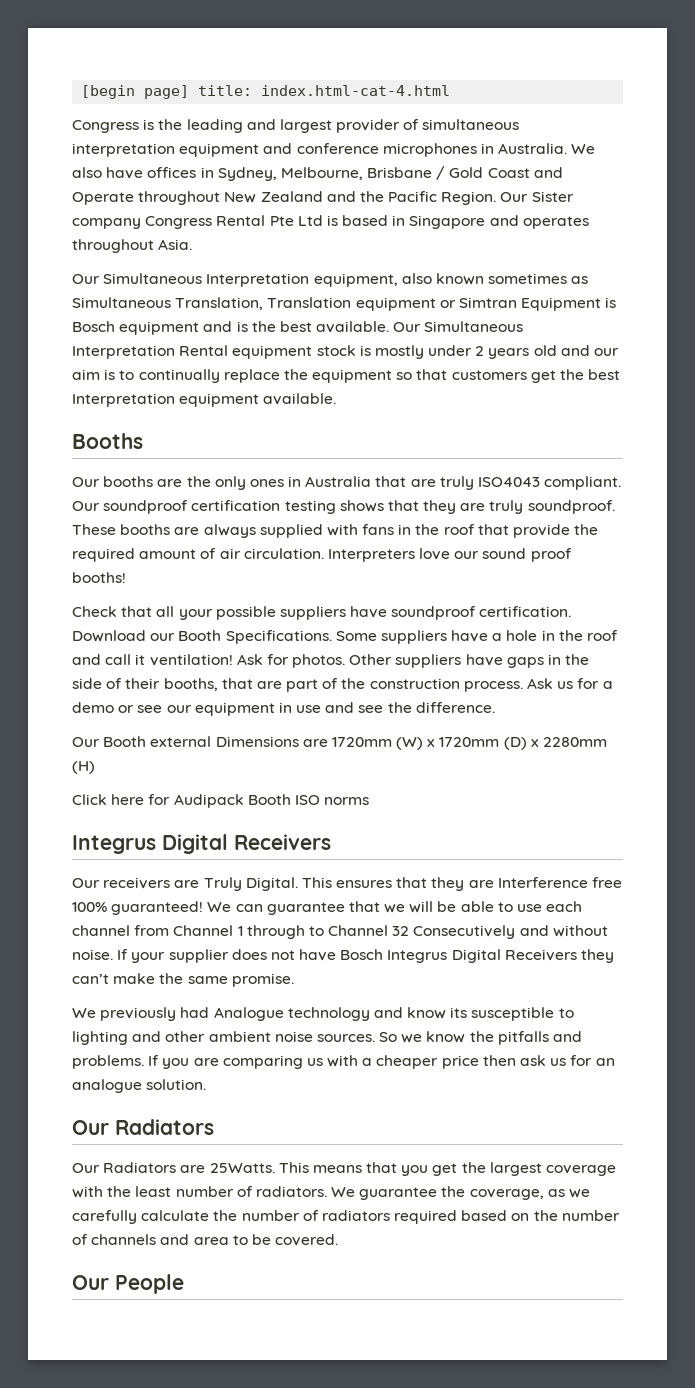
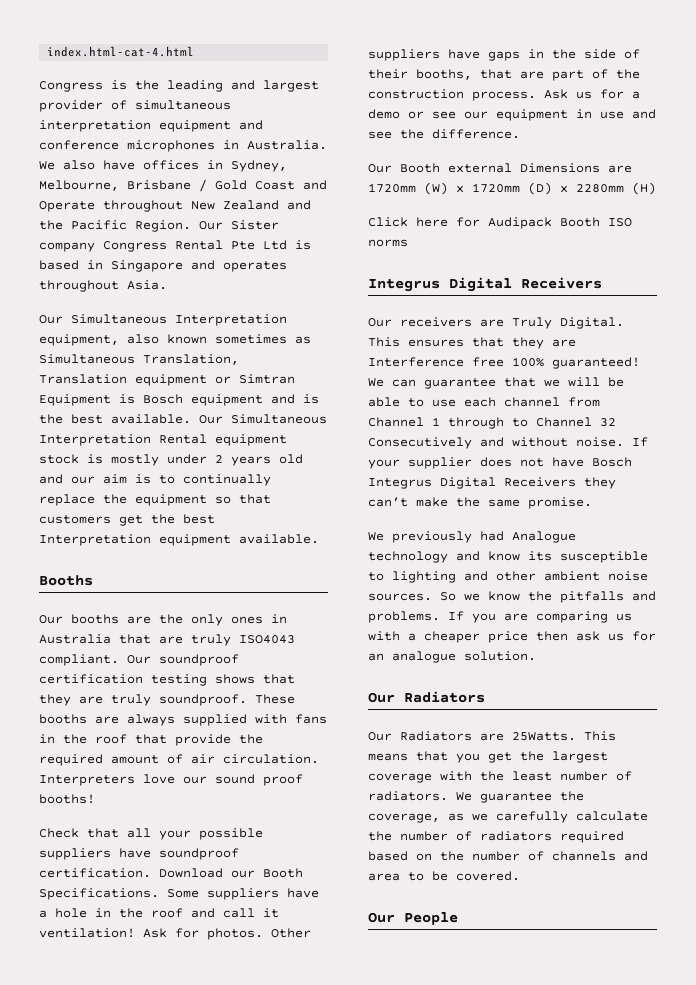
[81,85,253,99] [begin page] title: -> (47, 51) none

